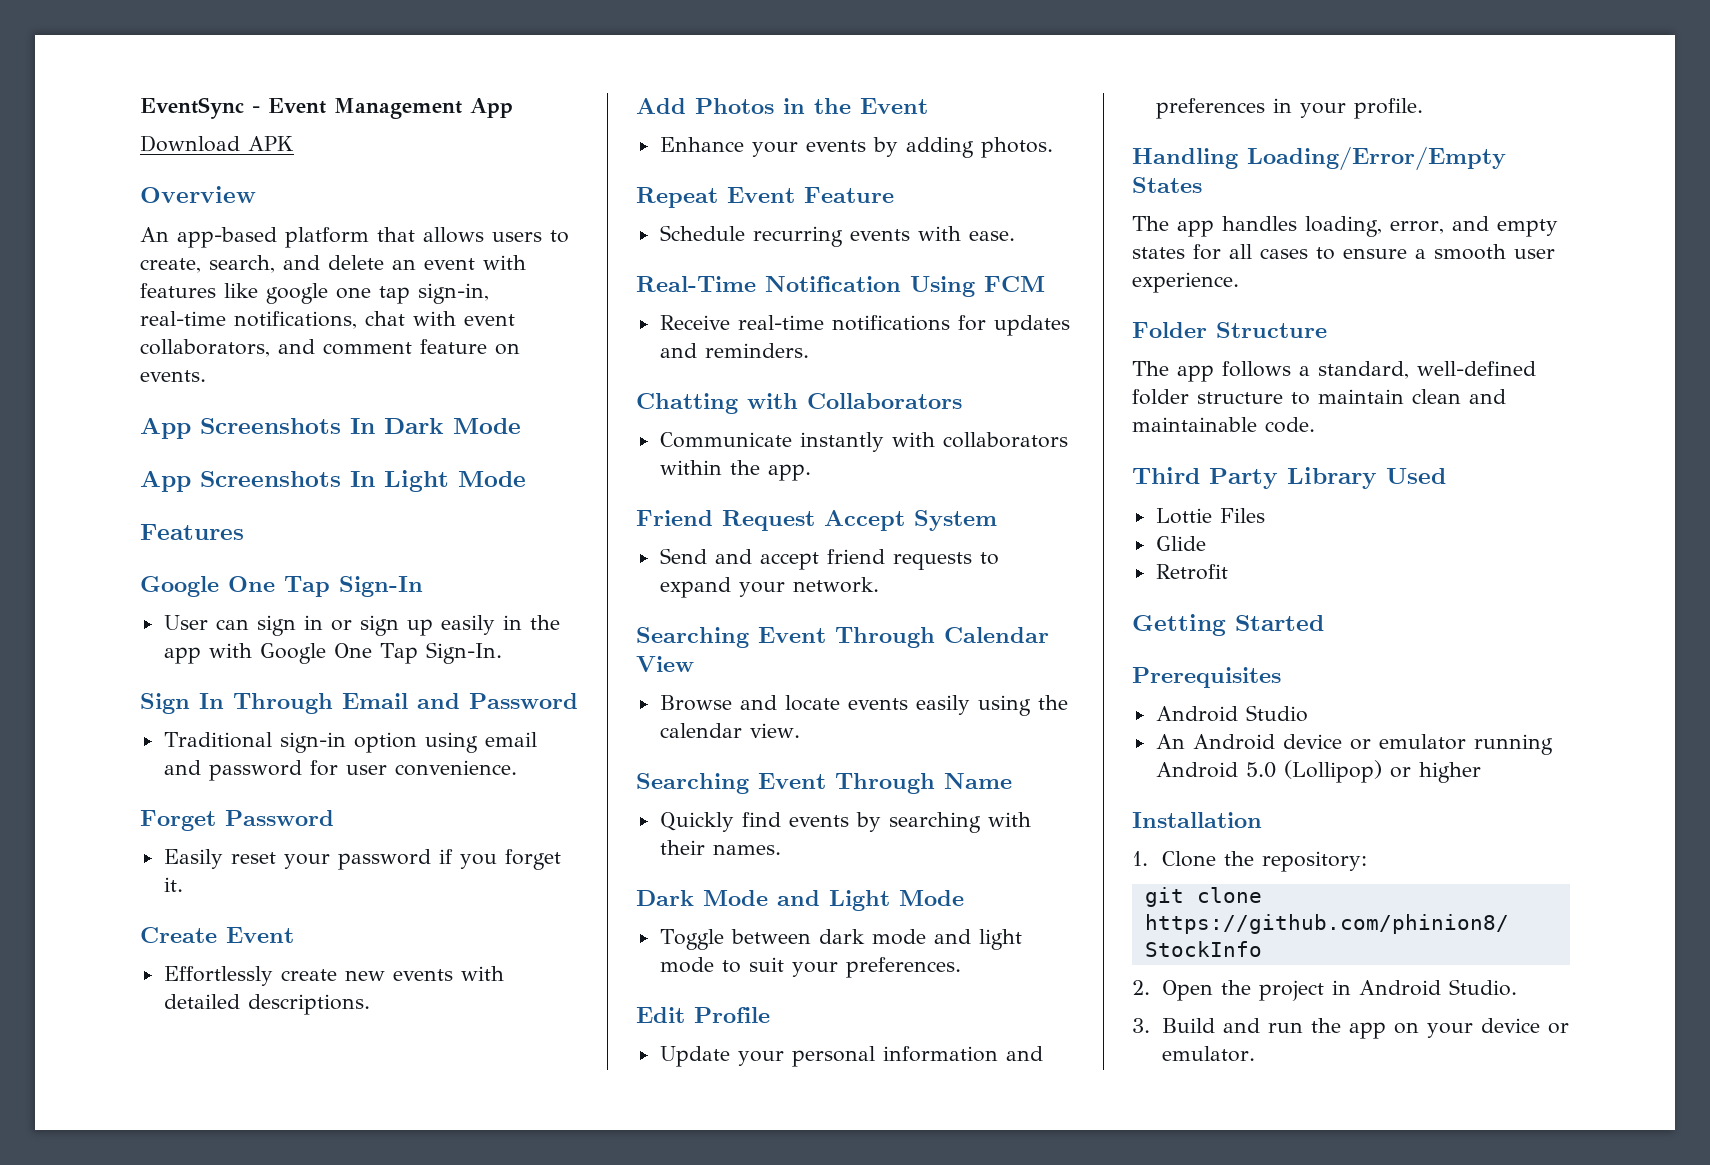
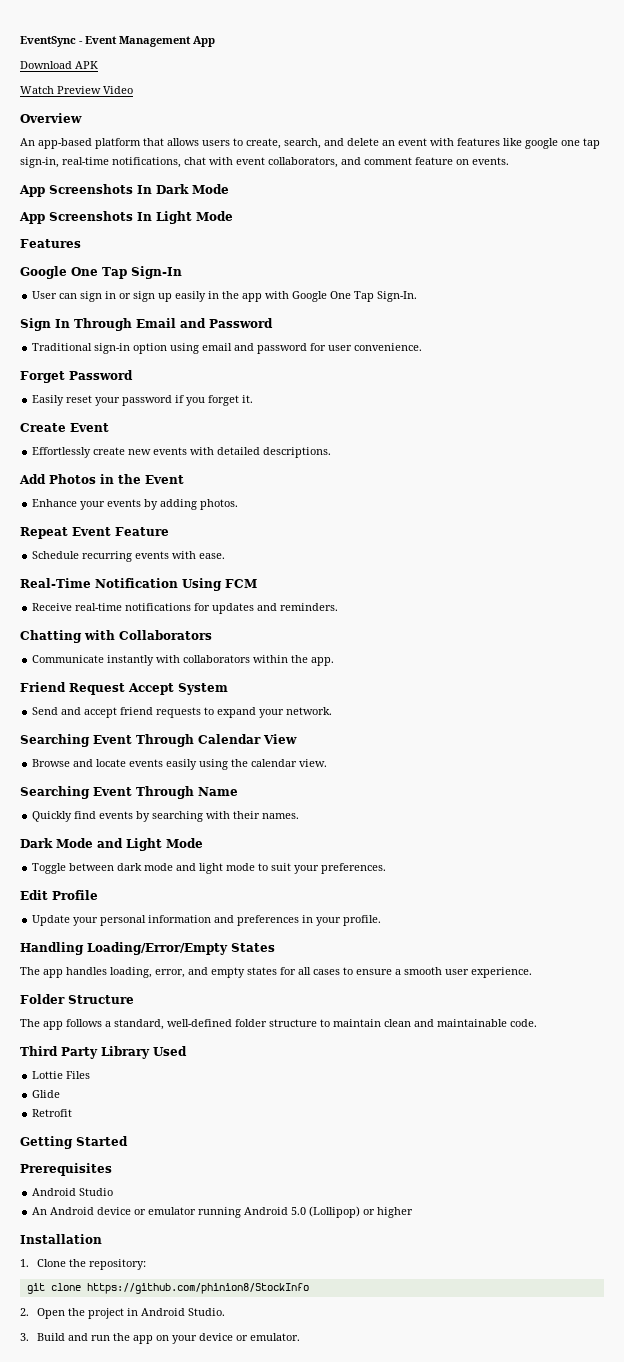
(294, 143) none -> [20,86,133,94] // Watch Preview Video

